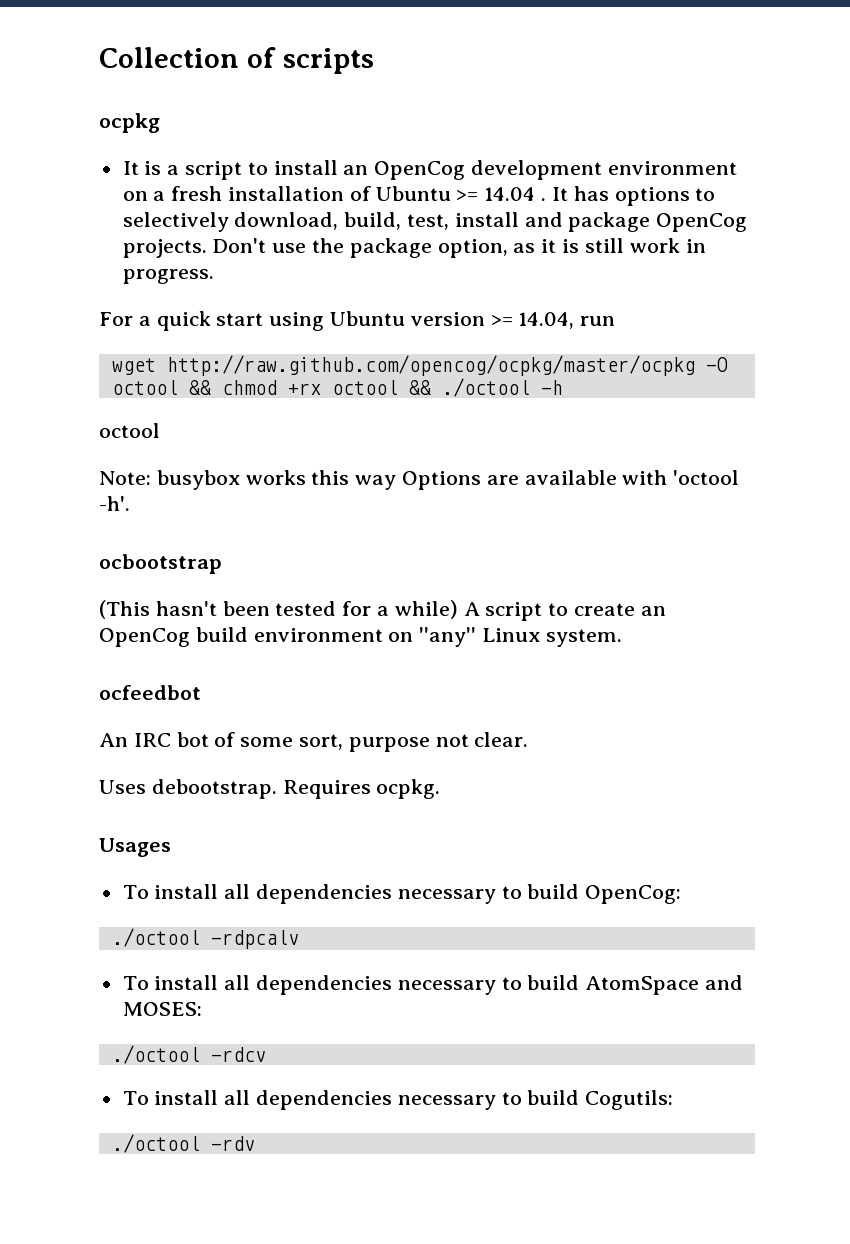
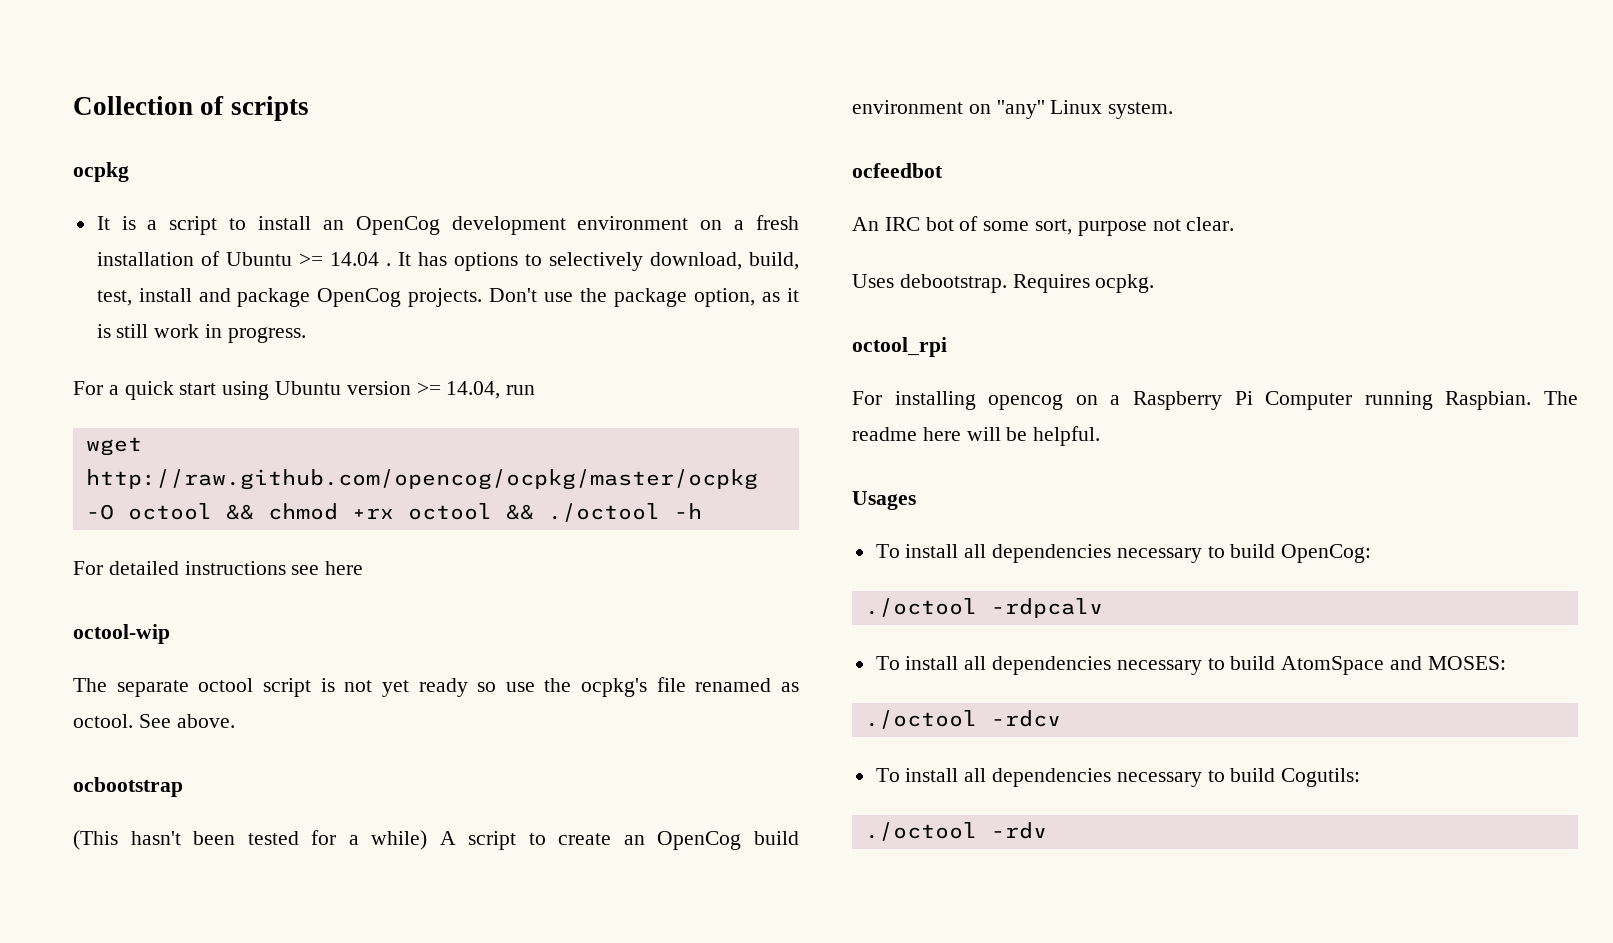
[99,423,160,438] [99,470,740,490] [99,496,130,511] octool // Note: busybox works this way Options are available with 'octool -h'. -> [73,561,364,575] [73,624,170,644] [73,677,799,697] [73,714,235,728] For detailed instructions see here // octool-wip // The separate octool script is not yet ready so use the ocpkg's file renamed as octool. See above.
(441, 789) none -> [852,337,947,357] [852,391,1578,410] [852,426,1101,446] // octool_rpi // For installing opencog on a Raspberry Pi Computer running Raspbian. The readme here will be helpful.

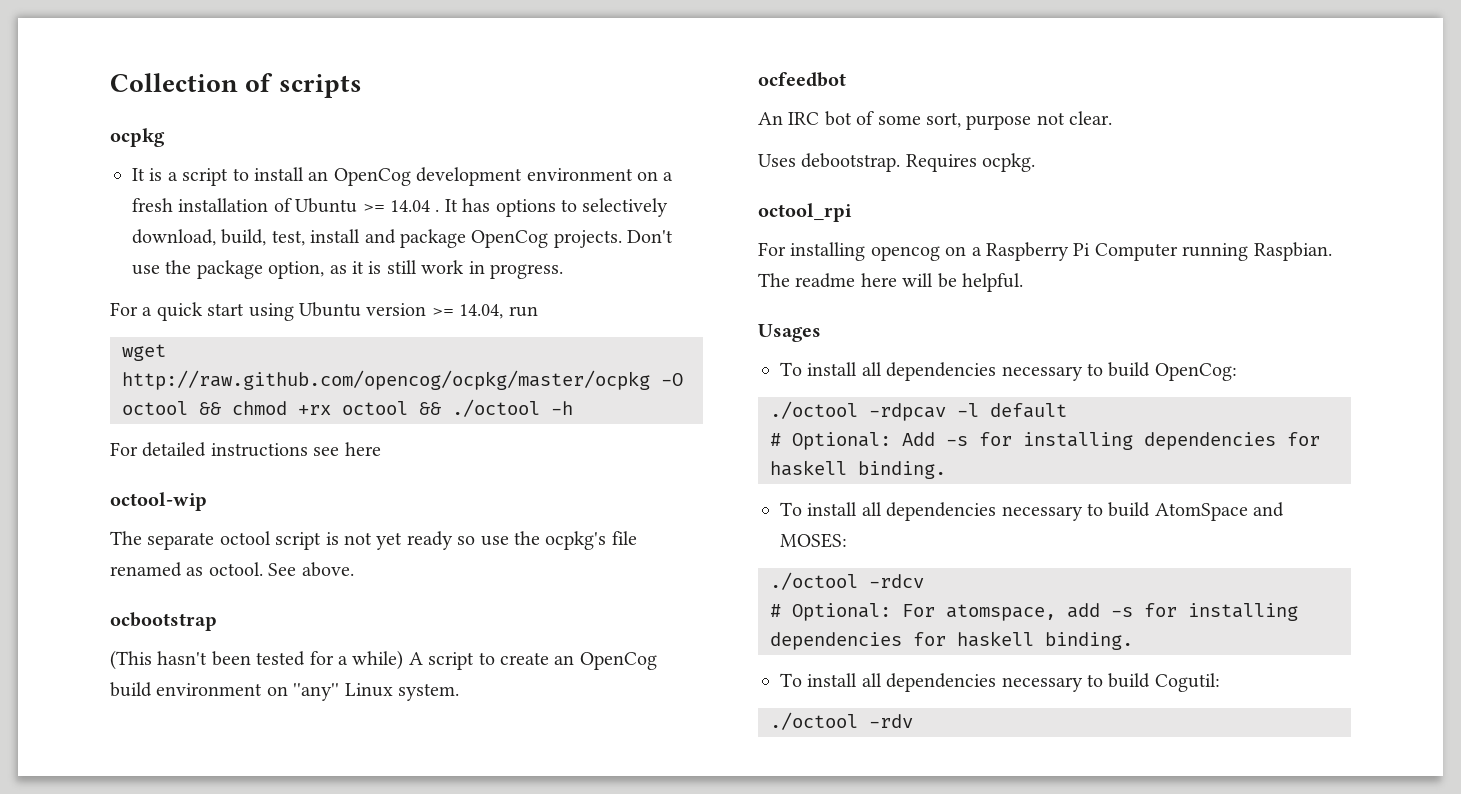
[990,598,1103,618] -rdpcalv -> [869,403,1067,421] [770,432,1320,450] [770,460,946,479] -rdpcav -l default // # Optional: Add -s for installing dependencies for haskell binding.
[875,768,1361,787] // To install all dependencies necessary to build Cogutils: -> [770,603,1298,621] [770,631,1133,650] [780,673,1220,692] // # Optional: For atomspace, add -s for installing dependencies for haskell binding. // To install all dependencies necessary to build Cogutil:

